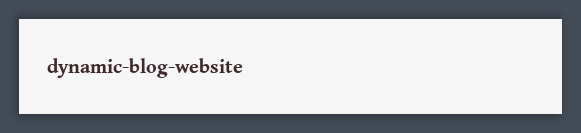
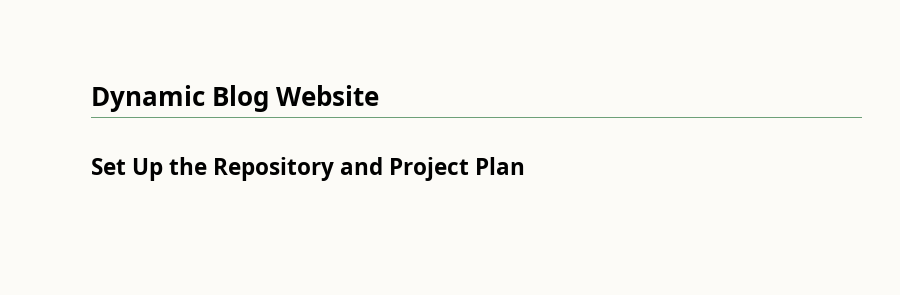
[47,58,243,78] dynamic-blog-website -> [91,85,380,112] [91,157,526,181] Dynamic Blog Website // Set Up the Repository and Project Plan

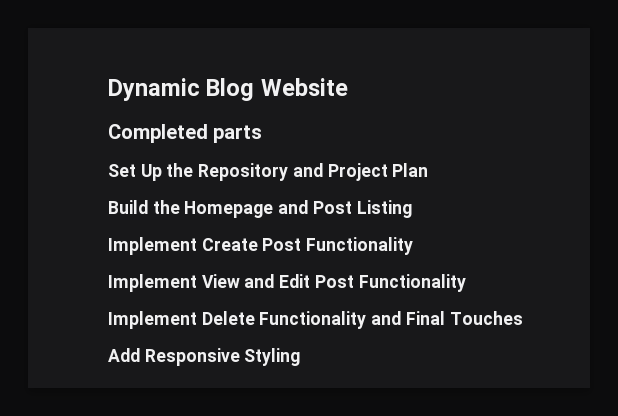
(380, 95) none -> [108,124,263,143] // Completed parts
(526, 166) none -> [108,200,412,218] [108,237,414,255] [108,274,466,292] [108,311,523,329] [108,348,301,366] // Build the Homepage and Post Listing // Implement Create Post Functionality // Implement View and Edit Post Functionality // Implement Delete Functionality and Final Touches // Add Responsive Styling

